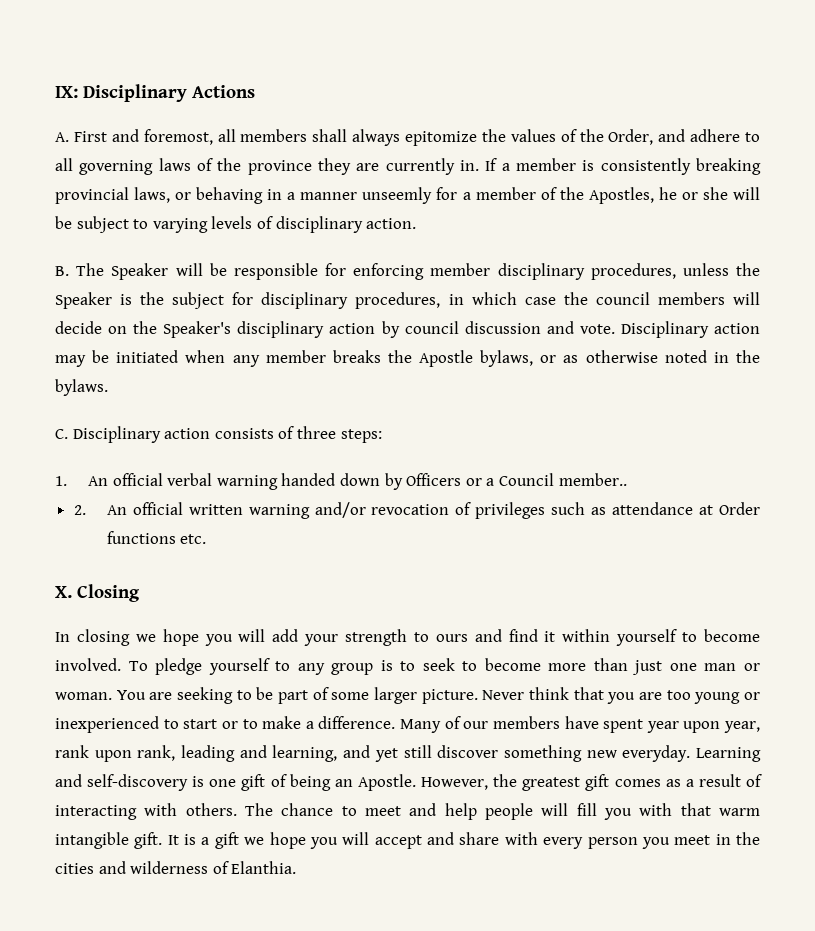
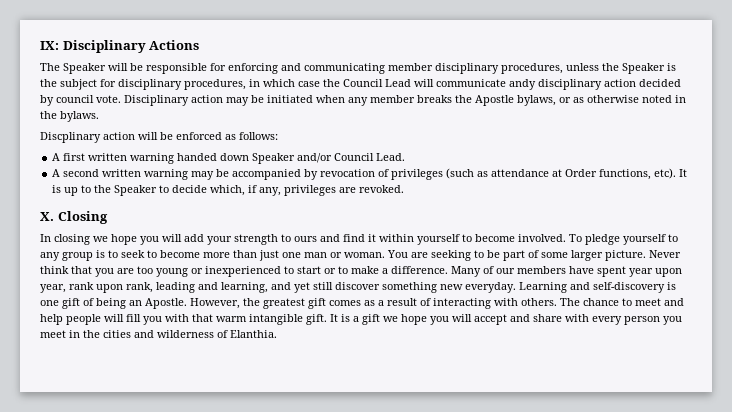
[55,129,760,146] [55,158,761,175] [55,187,760,204] [55,216,417,233] [55,266,69,276] A. First and foremost, all members shall always epitomize the values of the Order, and adhere to all governing laws of the province they are currently in. If a member is consistently breaking provincial laws, or behaving in a manner unseemly for a member of the Apostles, he or she will be subject to varying levels of disciplinary action. // B. -> (200, 45) none
(425, 271) none -> [281,63,385,74] and communicating
[595,292,761,305] [55,321,232,338] council members will decide on the Speaker's -> [343,79,536,90] Council Lead will communicate andy
(376, 328) none -> [639,79,681,87] decided
[464,321,574,334] discussion and -> (94, 99) none
[55,426,382,443] [55,473,627,490] [73,502,366,519] C. Disciplinary action consists of three steps: // 1. An official verbal warning handed down by Officers or a Council member.. // 2. An official written warning and/or -> [40,132,278,143] [52,153,406,164] [52,169,319,180] Discplinary action will be enforced as follows: // A first written warning handed down Speaker and/or Council Lead. // A second written warning may be accompanied by
[551,502,586,515] such -> [446,168,475,179] (such
[106,531,207,544] functions etc. -> [599,168,688,180] [52,185,405,196] functions, etc). It is up to the Speaker to decide which, if any, privileges are revoked.

